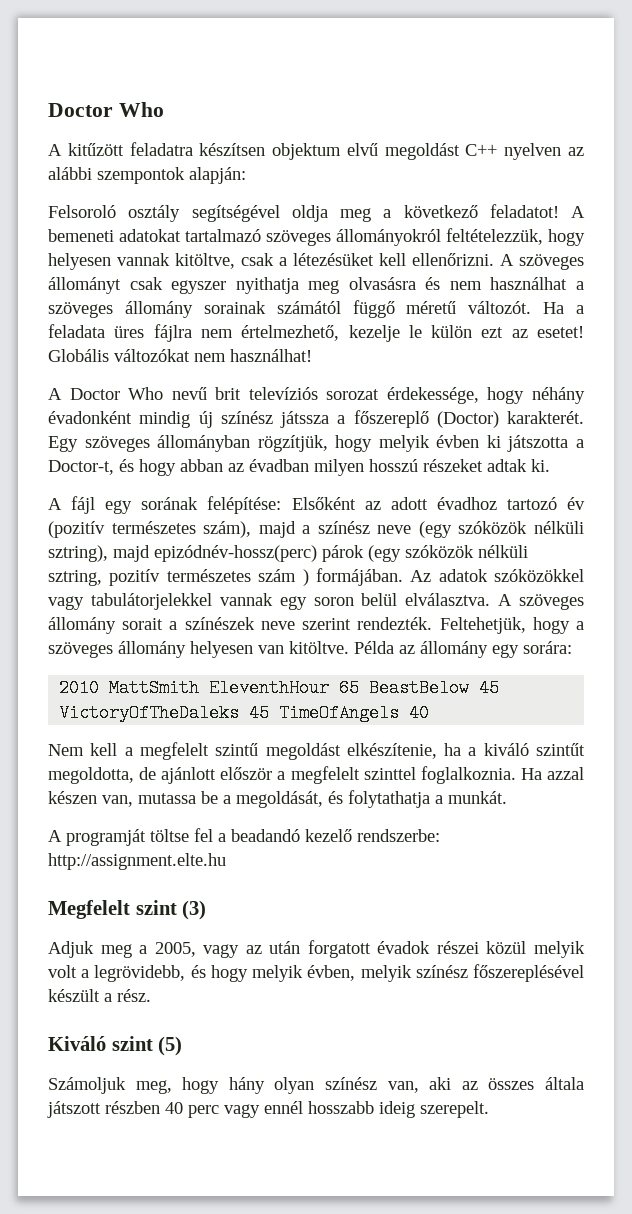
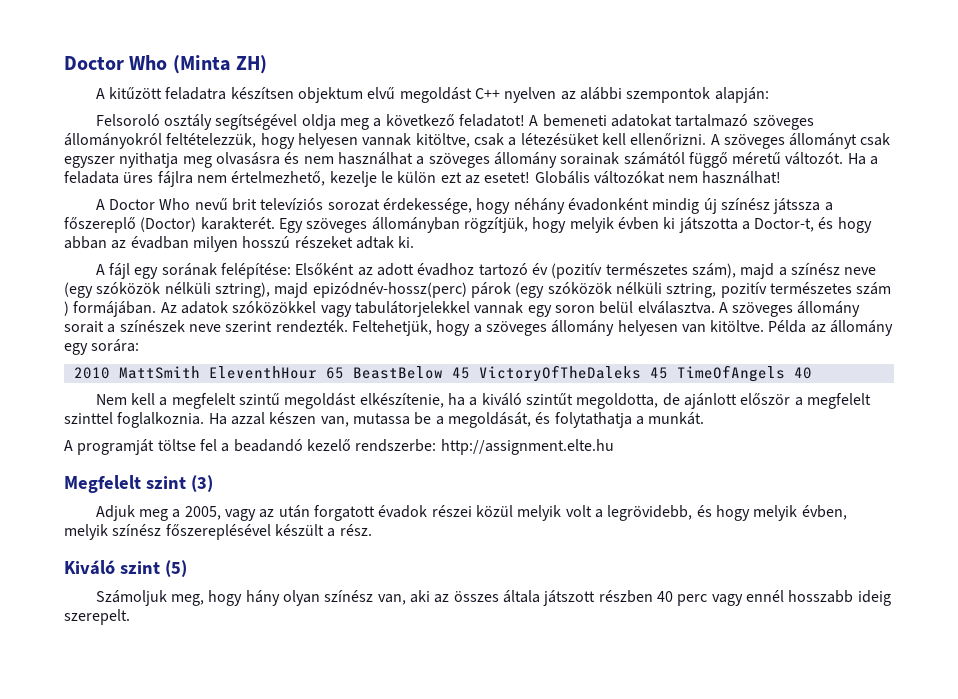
[48,102,164,117] Doctor Who -> [64,55,268,74] Doctor Who (Minta ZH)

